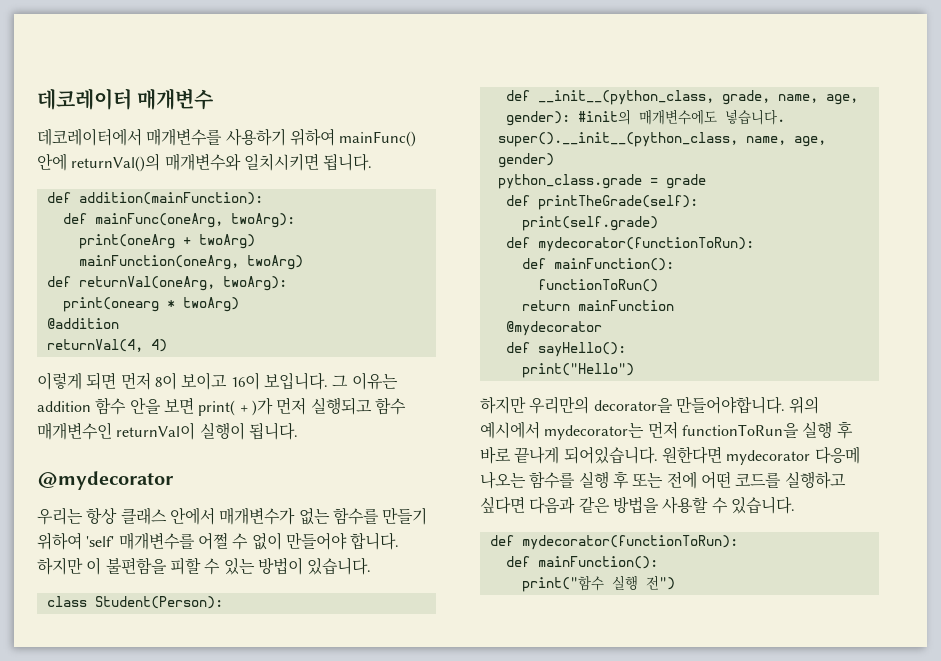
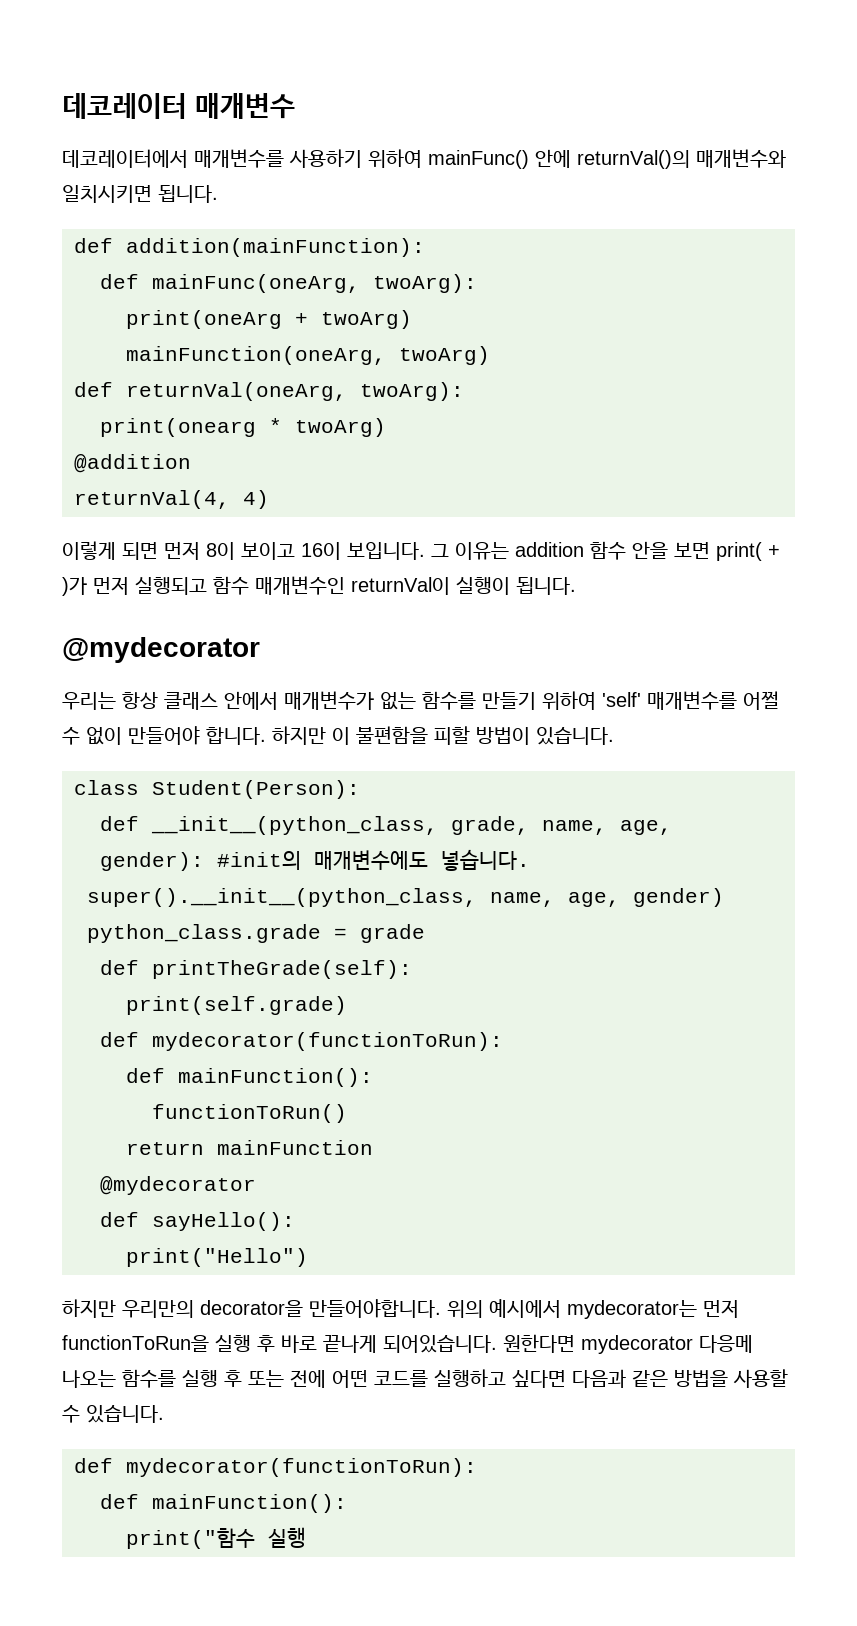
[204,558,255,575] 수 있는 -> (470, 735) none
[645,575,675,590] 전") -> (306, 1537) none

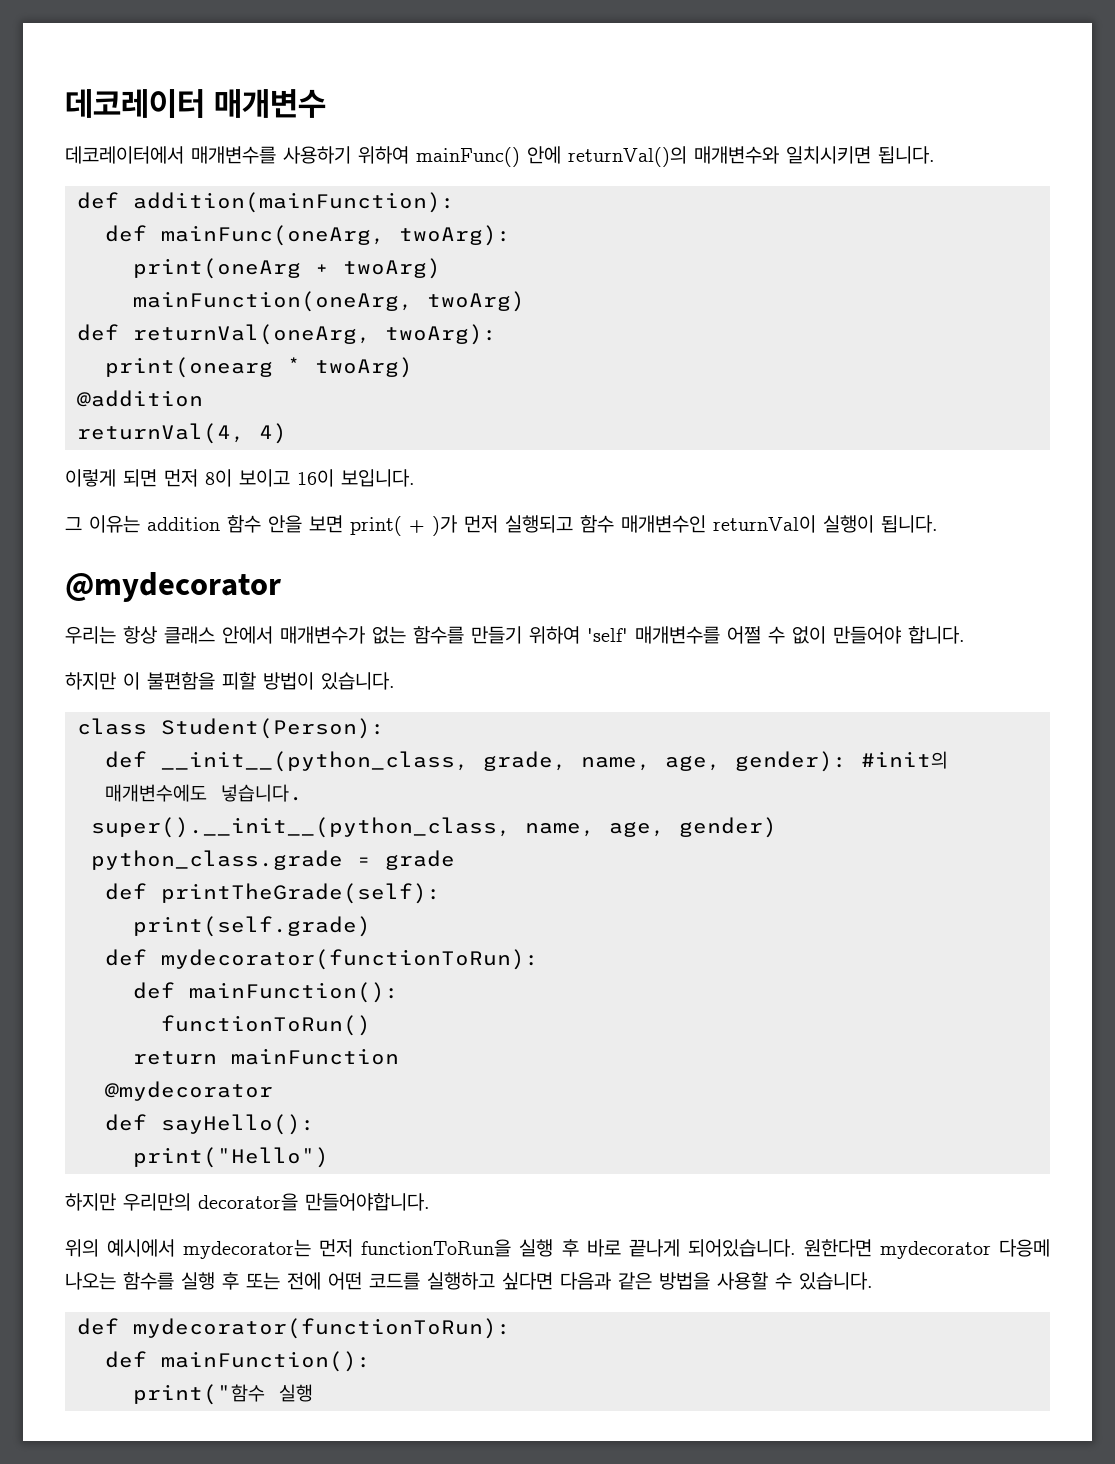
(425, 551) none -> (415, 478) //
(266, 736) none -> (965, 635) //
(441, 1308) none -> (430, 1202) //

